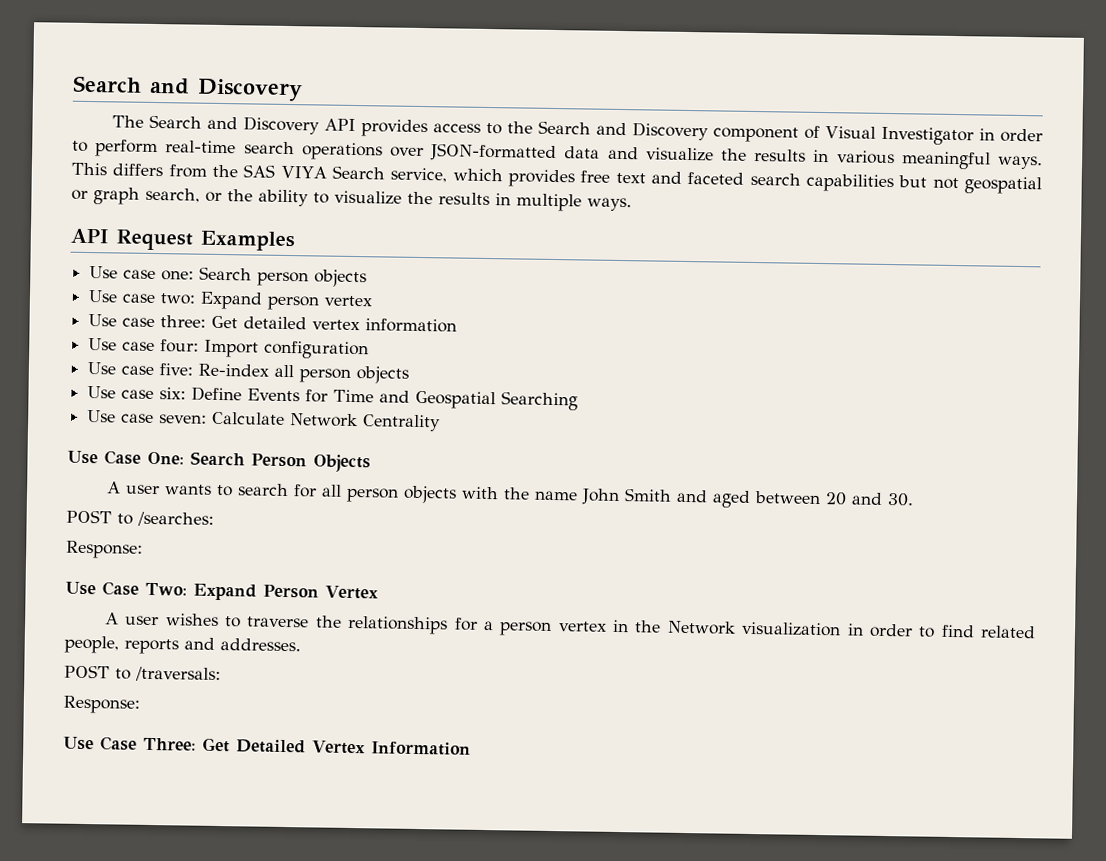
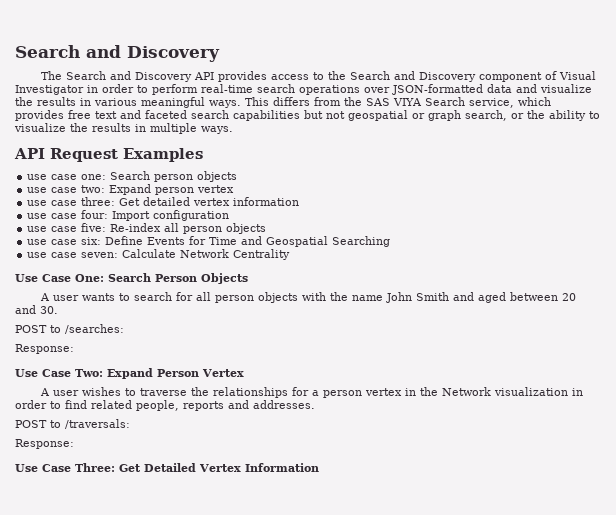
[89,266,119,279] Use -> [27,174,48,180] use
[88,290,119,303] Use -> [27,187,48,193] use
[88,314,118,327] Use -> [27,200,48,206] use
[88,338,118,351] Use -> [27,213,48,219] use
[87,362,117,375] Use -> [27,226,48,232] use
[87,386,117,399] Use -> [27,239,48,245] use
[87,410,117,423] Use -> [27,252,48,258] use

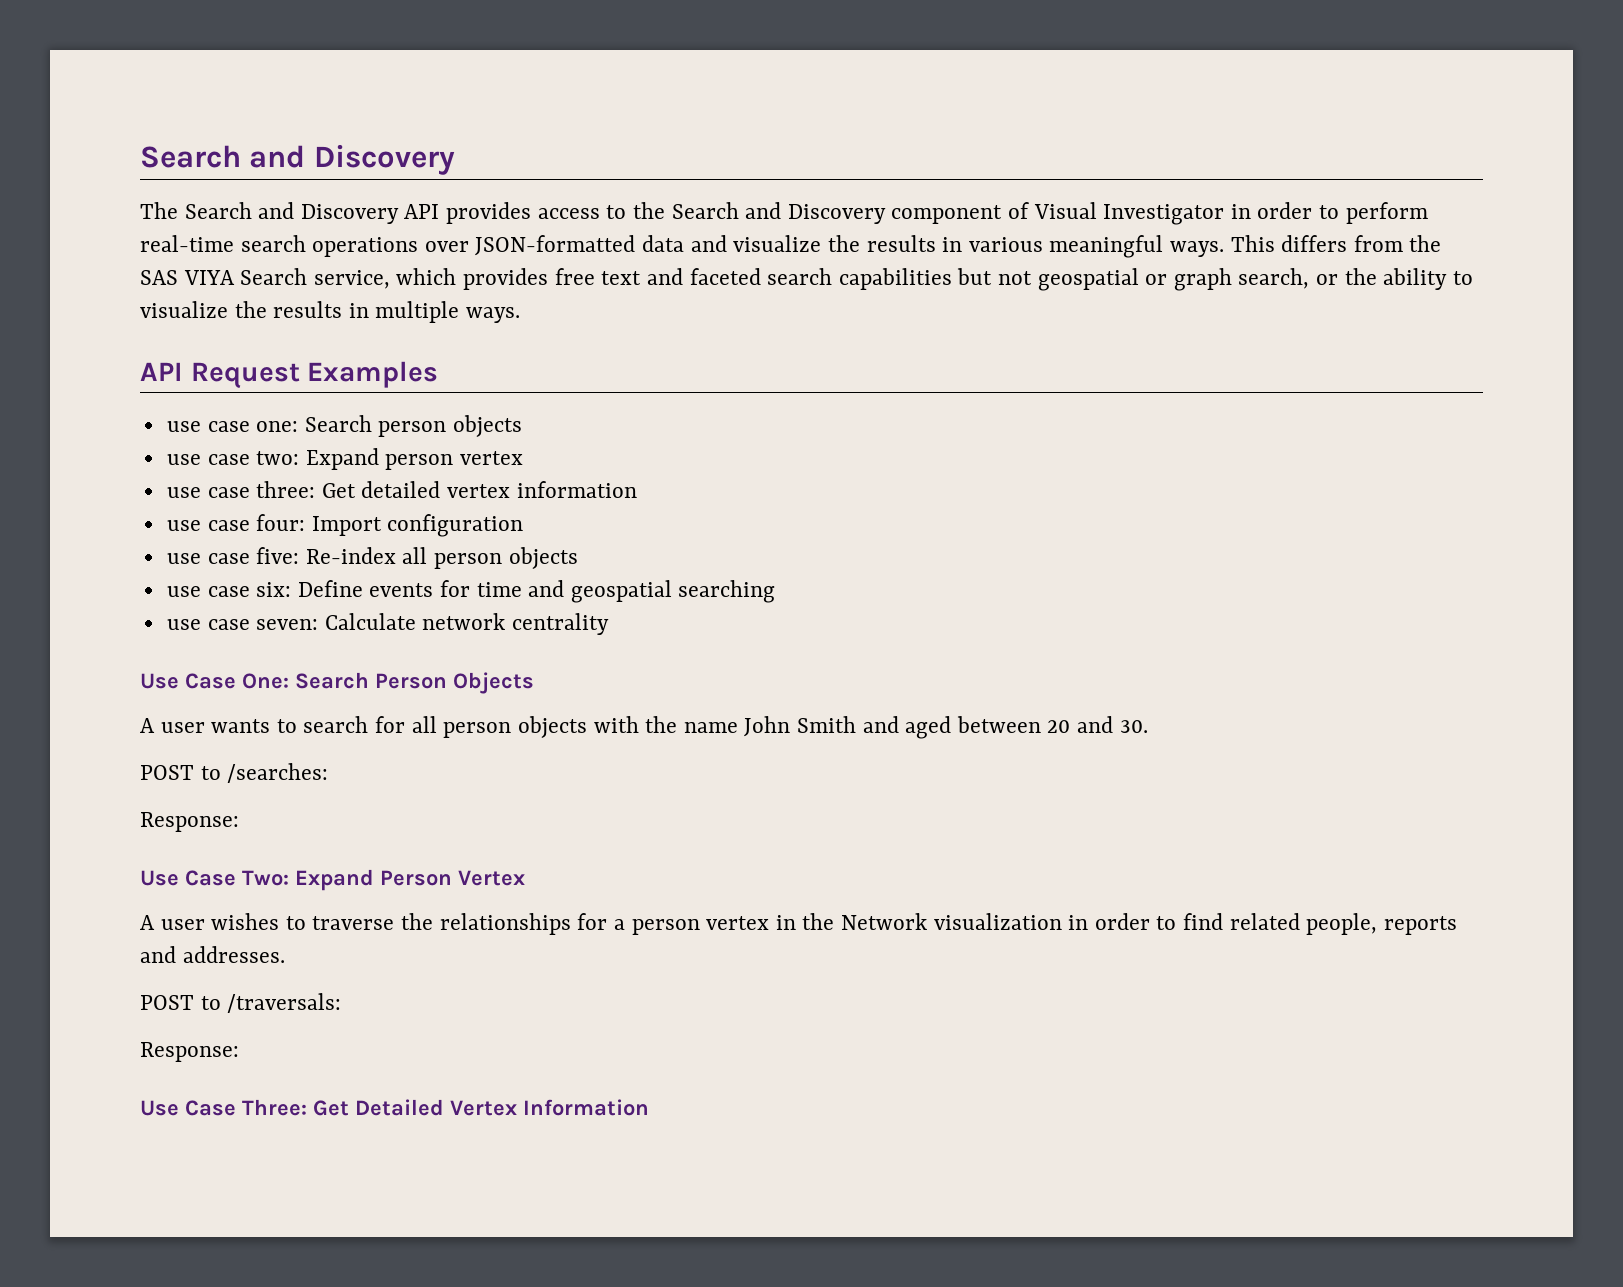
[147,236,391,247] Events for Time and Geospatial Searching -> [369,580,776,603] events for time and geospatial searching
[180,249,291,260] Network Centrality -> [422,613,610,635] network centrality

